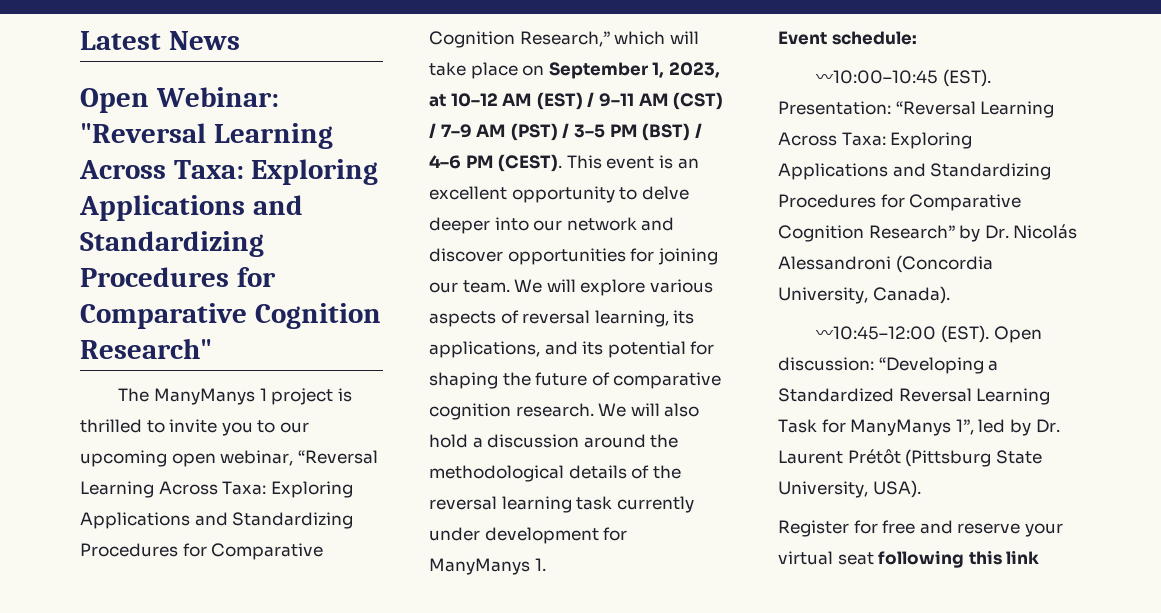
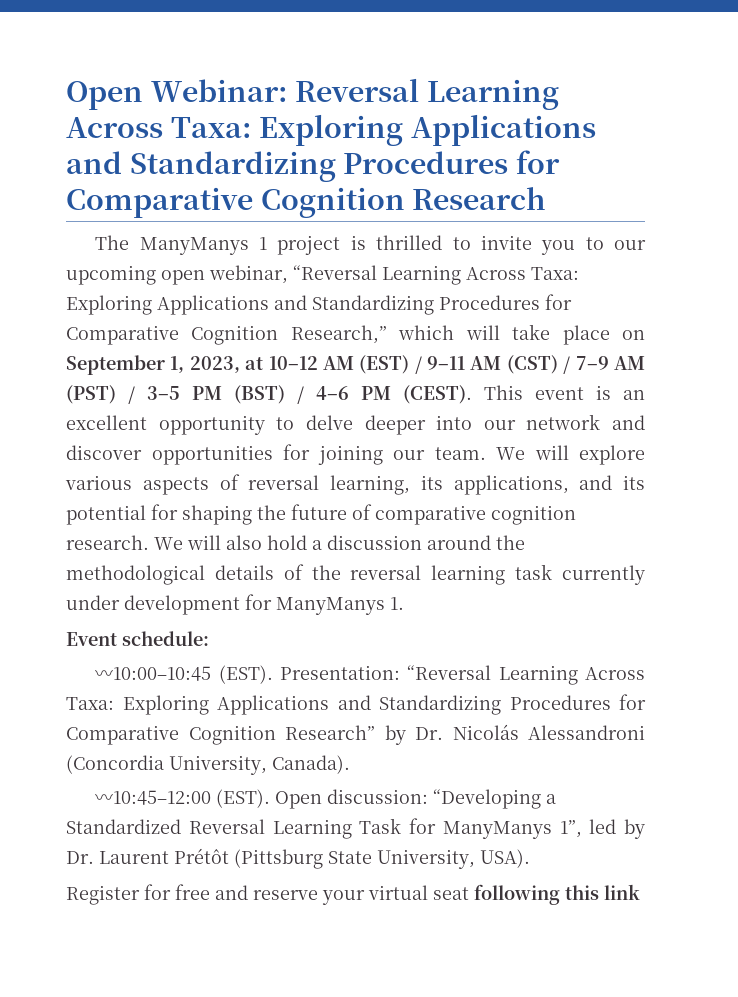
[80,31,240,50] Latest News // -> (66, 95) none
[80,123,206,143] "Reversal -> [295,78,420,102] Reversal
[80,338,212,359] Research" -> [412,187,547,210] Research

